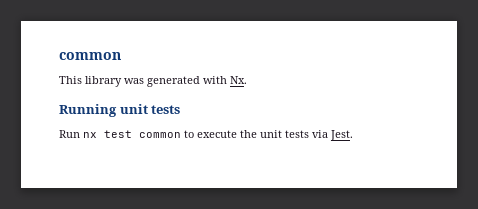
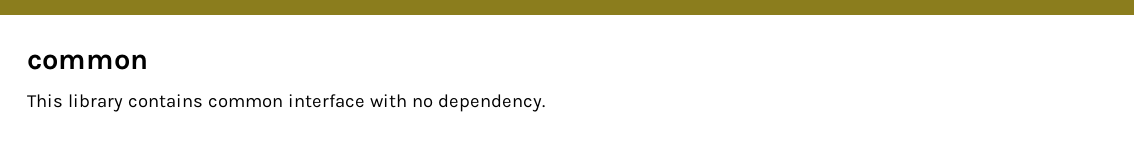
[124,76,247,87] [59,104,181,117] [59,130,353,141] was generated with Nx. // Running unit tests // Run nx test common to execute the unit tests via Jest. -> [127,94,545,112] contains common interface with no dependency.

